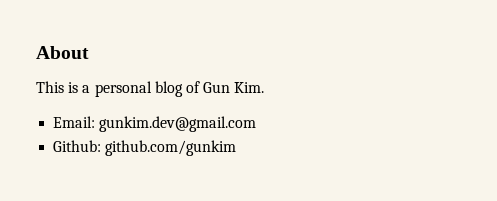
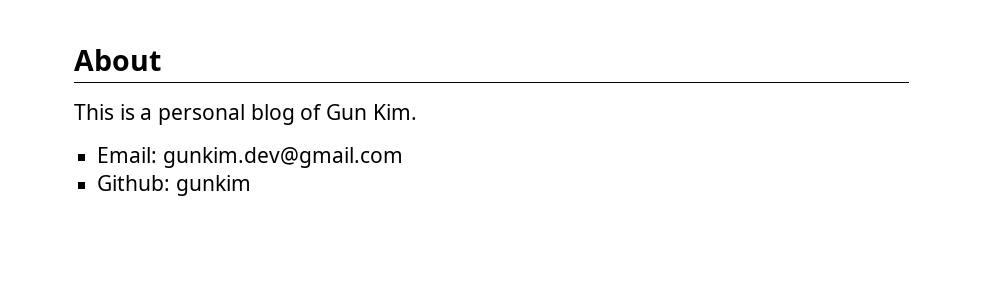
[105,140,237,156] github.com/gunkim -> [175,175,251,196] gunkim

